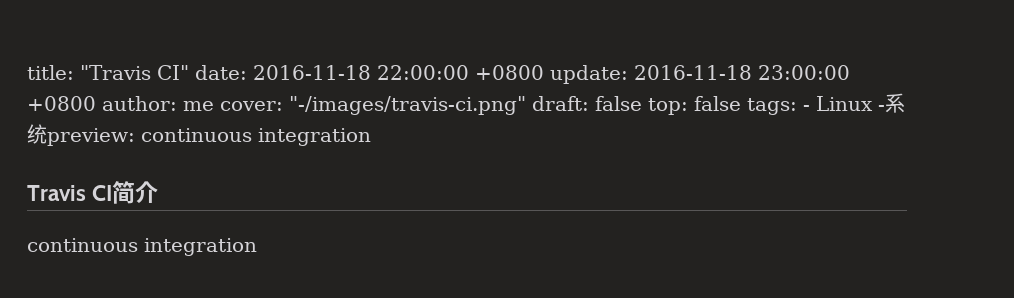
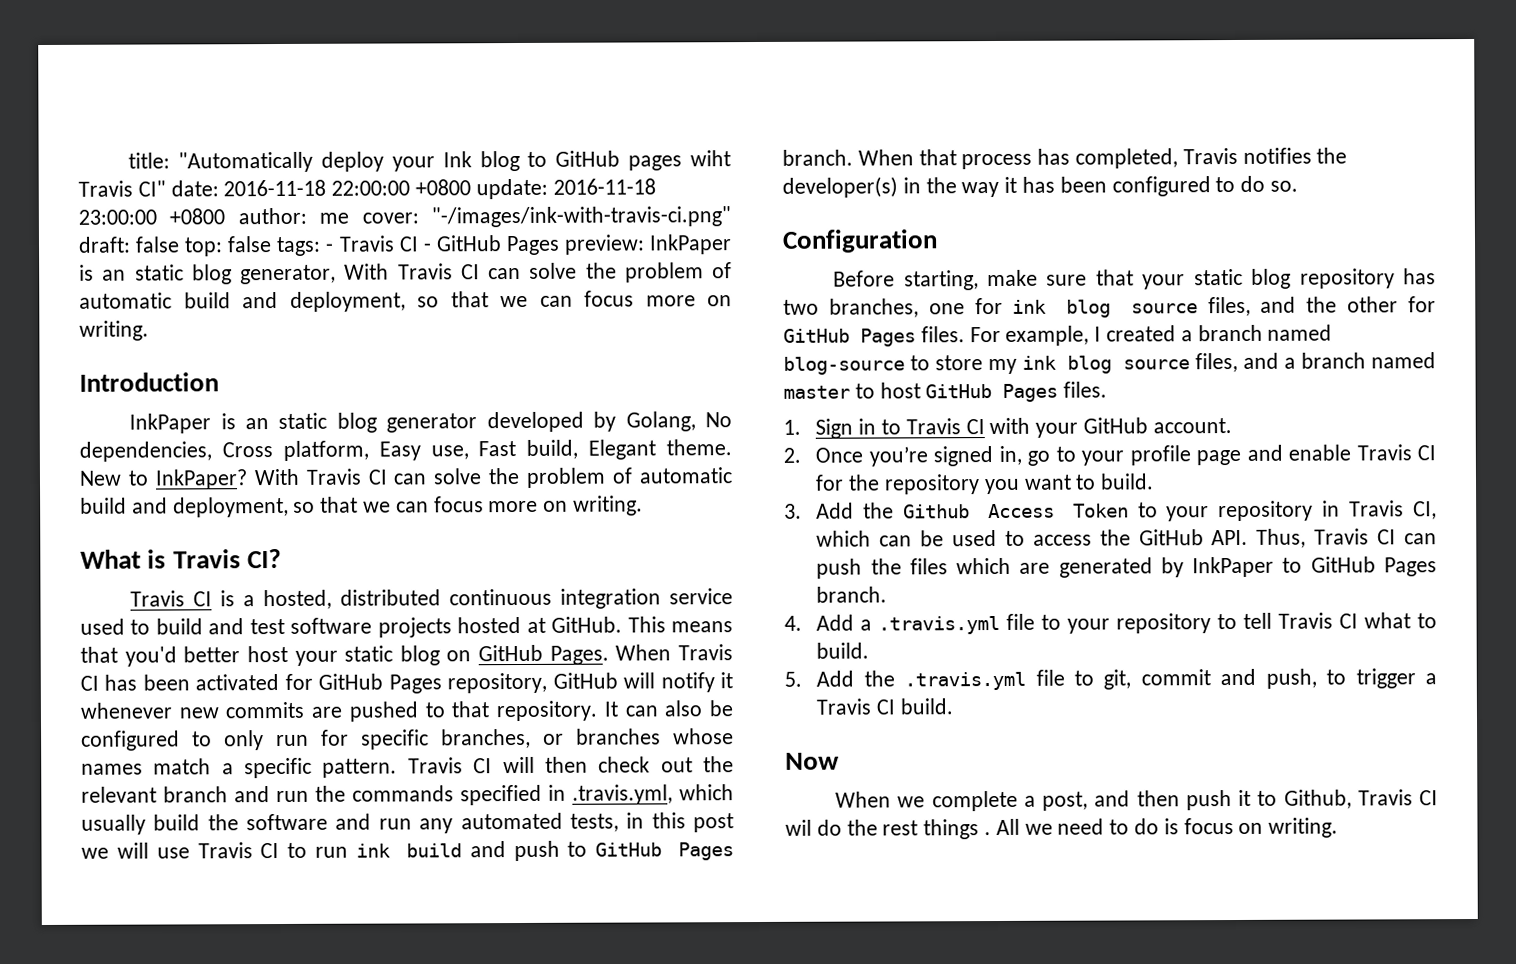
[80,65,151,80] "Travis -> [178,150,731,173] [78,180,133,197] "Automatically deploy your Ink blog to GitHub pages wiht Travis
[289,96,526,115] "-/images/travis-ci.png" -> [431,206,731,228] "-/images/ink-with-travis-ci.png"
[816,93,905,113] [27,124,371,146] [27,181,159,204] [27,238,257,256] Linux -系统preview: continuous integration // Travis CI简介 // continuous integration -> [338,234,732,256] [79,262,732,285] [79,290,732,312] [79,320,149,341] [79,372,219,392] [129,411,733,434] [79,439,732,462] [79,467,733,490] [80,495,644,518] [80,548,282,569] [130,588,733,610] [80,616,733,638] [80,644,733,667] [80,672,733,694] [80,700,734,722] [81,728,734,751] [81,756,735,779] [81,784,734,806] [81,812,735,835] [81,840,734,862] [782,147,1348,170] [782,175,1299,198] [782,229,938,253] [833,268,1436,291] [783,296,1436,318] [783,324,1333,347] [783,352,1436,375] [783,381,1108,402] [783,417,1232,439] [783,444,1437,467] [815,473,1155,495] [784,500,1437,522] [816,528,1437,548] [816,556,1437,579] [816,586,888,603] [784,612,1438,635] [816,642,870,659] [784,668,1437,691] [816,698,953,715] [785,752,840,770] [835,789,1438,812] [785,817,1339,840] Travis CI - GitHub Pages preview: InkPaper is an static blog generator, With Travis CI can solve the problem of automatic build and deployment, so that we can focus more on writing. // Introduction // InkPaper is an static blog generator developed by Golang, No dependencies, Cross platform, Easy use, Fast build, Elegant theme. New to InkPaper? With Travis CI can solve the problem of automatic build and deployment, so that we can focus more on writing. // What is Travis CI? // Travis CI is a hosted, distributed continuous integration service used to build and test software projects hosted at GitHub. This means that you'd better host your static blog on GitHub Pages. When Travis CI has been activated for GitHub Pages repository, GitHub will notify it whenever new commits are pushed to that repository. It can also be configured to only run for specific branches, or branches whose names match a specific pattern. Travis CI will then check out the relevant branch and run the commands specified in .travis.yml, which usually build the software and run any automated tests, in this post we will use Travis CI to run ink build and push to GitHub Pages branch. When that process has completed, Travis notifies the developer(s) in the way it has been configured to do so. // Configuration // Before starting, make sure that your static blog repository has two branches, one for ink blog source files, and the other for GitHub Pages files. For example, I created a branch named blog-source to store my ink blog source files, and a branch named master to host GitHub Pages files. // 1. Sign in to Travis CI with your GitHub account. // 2. Once you’re signed in, go to your profile page and enable Travis CI for the repository you want to build. // 3. Add the Github Access Token to your repository in Travis CI, which can be used to access the GitHub API. Thus, Travis CI can push the files which are generated by InkPaper to GitHub Pages branch. // 4. Add a .travis.yml file to your repository to tell Travis CI what to build. // 5. Add the .travis.yml file to git, commit and push, to trigger a Travis CI build. // Now // When we complete a post, and then push it to Github, Travis CI wil do the rest things . All we need to do is focus on writing.

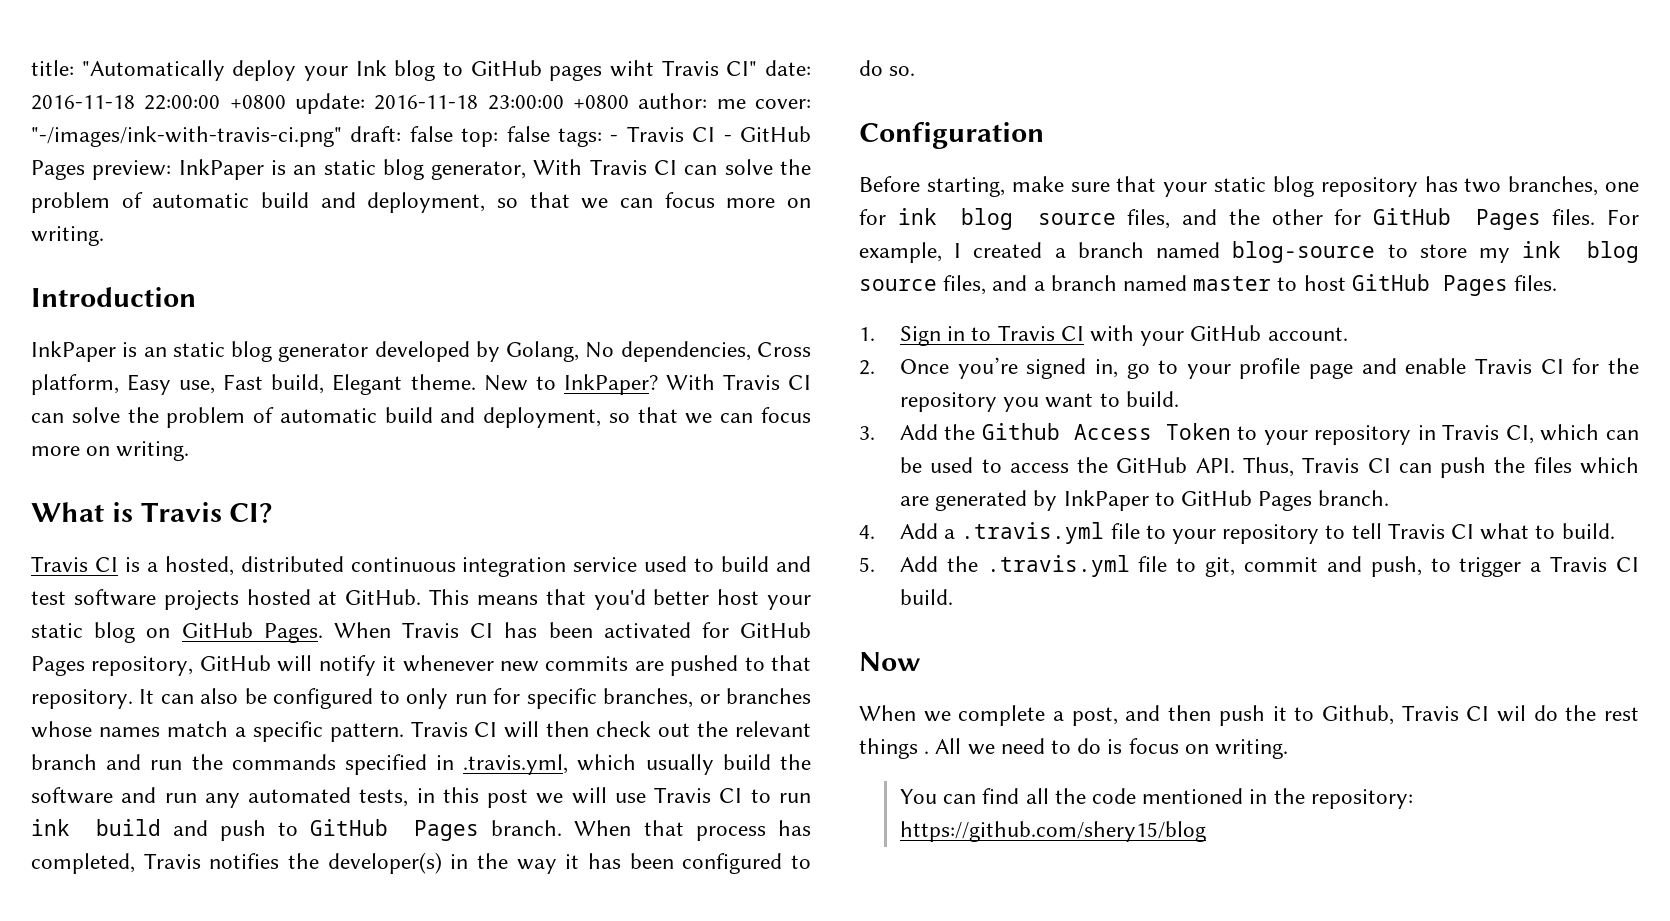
(1339, 827) none -> [899,788,1413,809] [899,821,1206,842] // You can find all the code mentioned in the repository: https://github.com/shery15/blog

